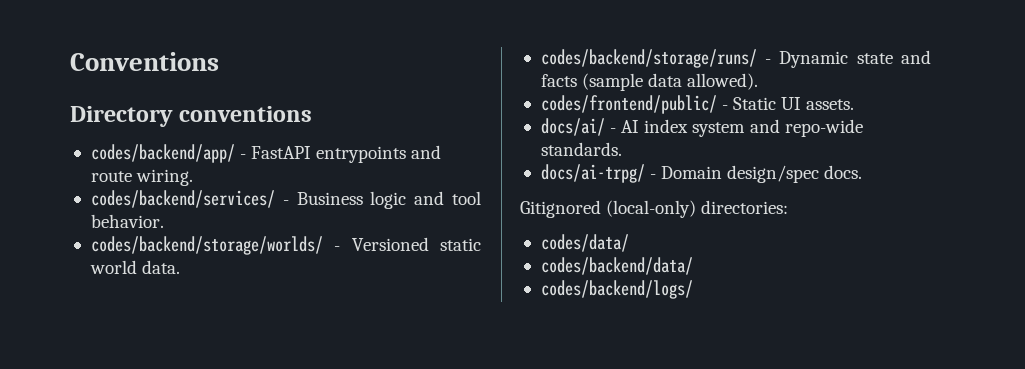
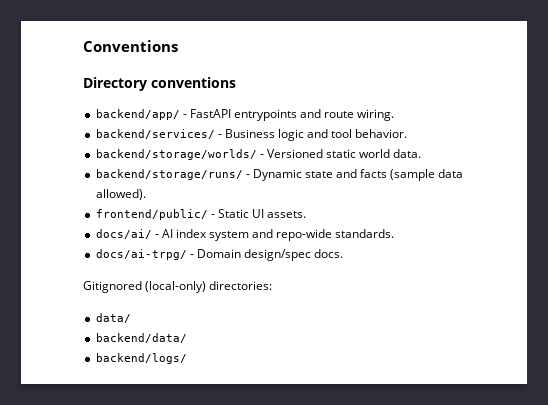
[90,144,235,163] codes/backend/app/ -> [95,109,180,120] backend/app/
[90,190,275,208] codes/backend/services/ -> [95,129,215,139] backend/services/
[90,236,323,255] codes/backend/storage/worlds/ -> [95,149,257,160] backend/storage/worlds/
[540,49,757,68] codes/backend/storage/runs/ -> [95,169,243,180] backend/storage/runs/
[540,95,717,114] codes/frontend/public/ -> [95,209,208,220] frontend/public/
[540,234,629,252] [540,257,693,275] [540,280,693,299] codes/data/ // codes/backend/data/ // codes/backend/logs/ -> [95,313,131,323] [95,333,187,343] [95,353,187,364] data/ // backend/data/ // backend/logs/

